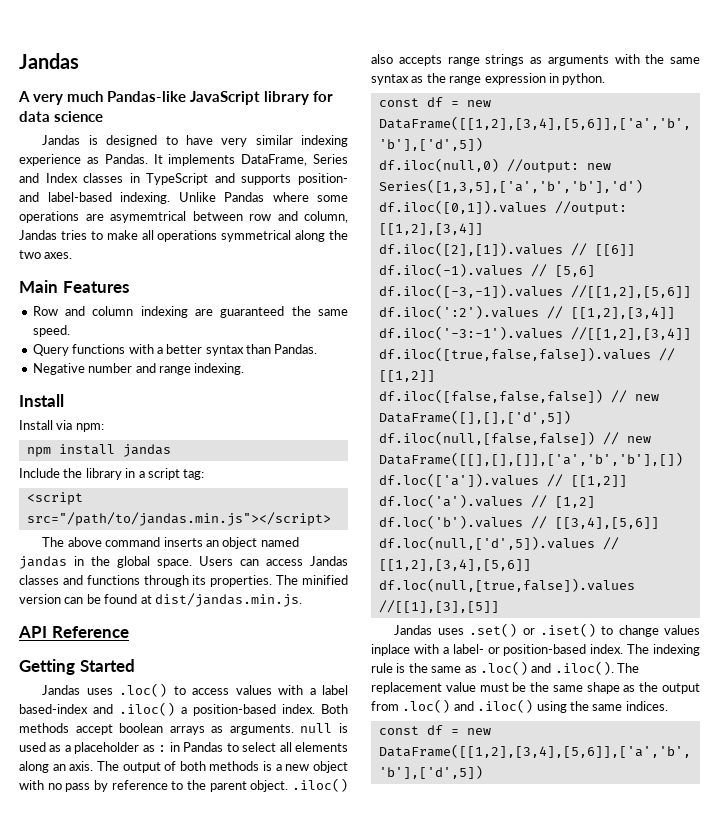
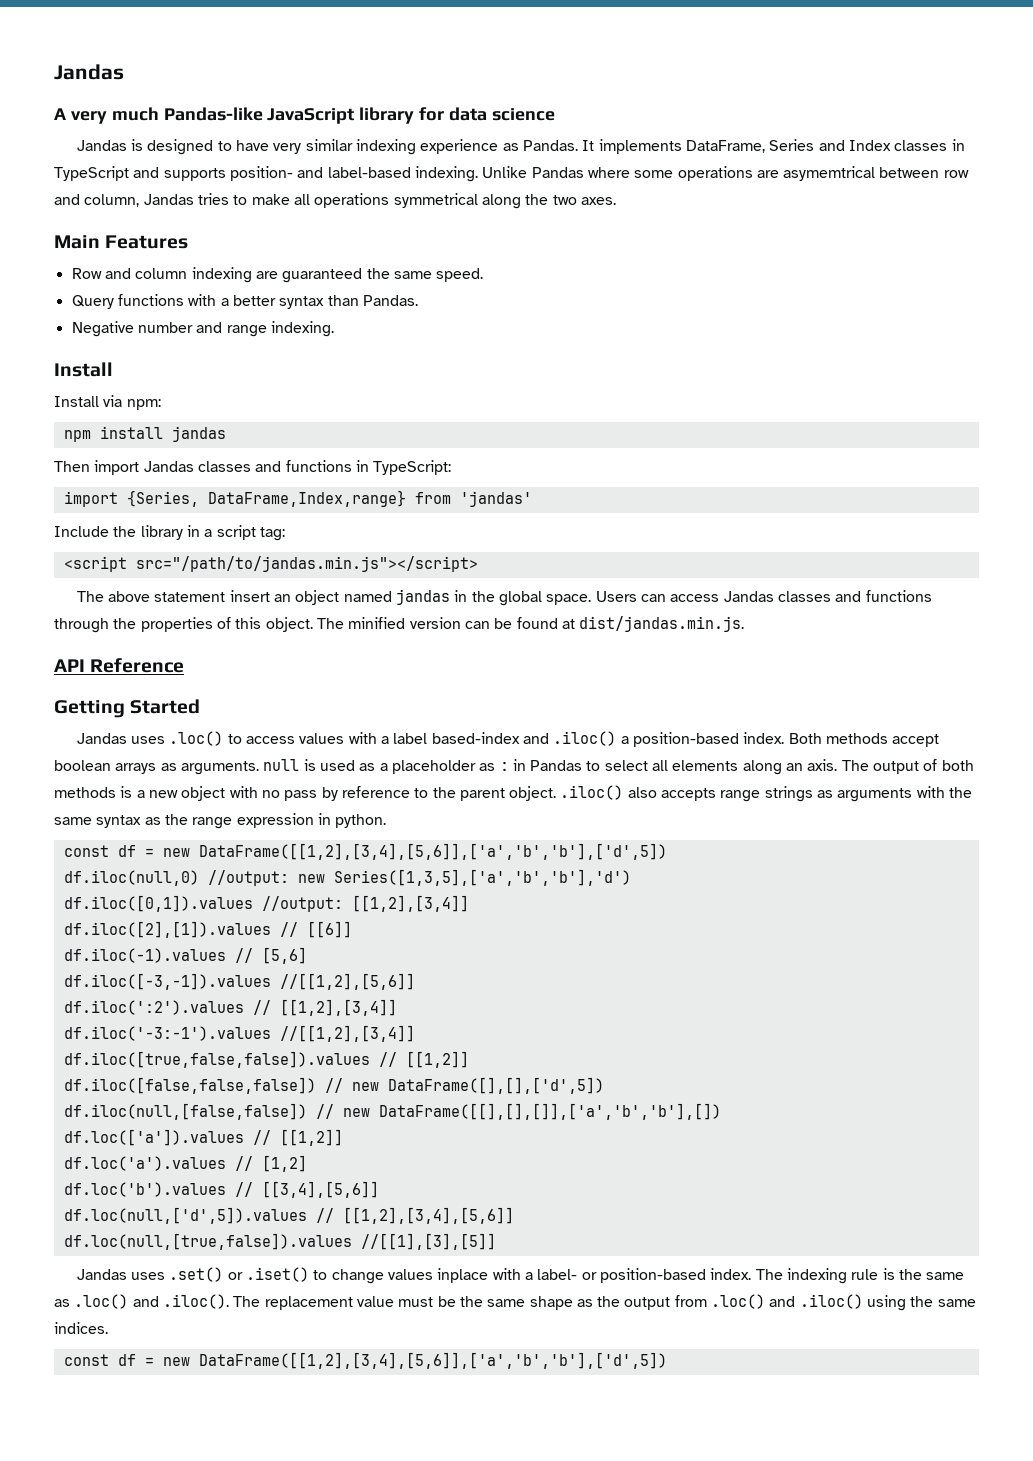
(171, 450) none -> [54,460,452,475] [63,490,532,507] // Then import Jandas classes and functions in TypeScript: // import {Series, DataFrame,Index,range} from 'jandas'
[105,537,203,547] command inserts -> [154,590,270,602] statement insert
[192,575,273,587] its properties. -> [113,617,313,632] the properties of this object.

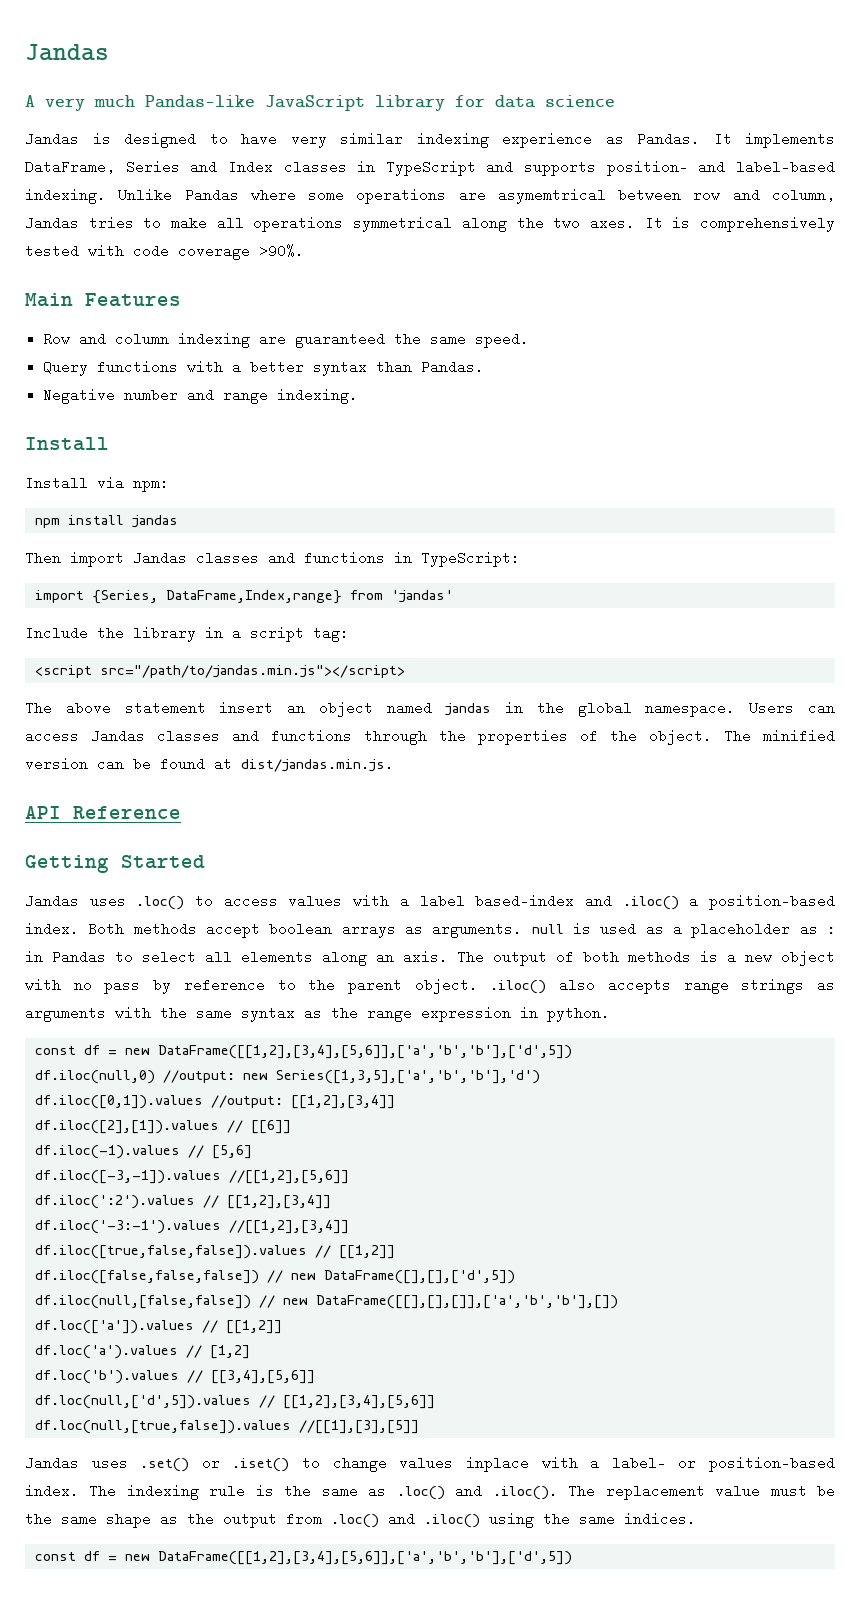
(616, 201) none -> [644,216,836,232] [25,244,304,260] It is comprehensively tested with code coverage >90%.
[546,594,592,605] space. -> [645,701,736,717] namespace.
[235,617,262,629] this -> [610,729,637,743] the

